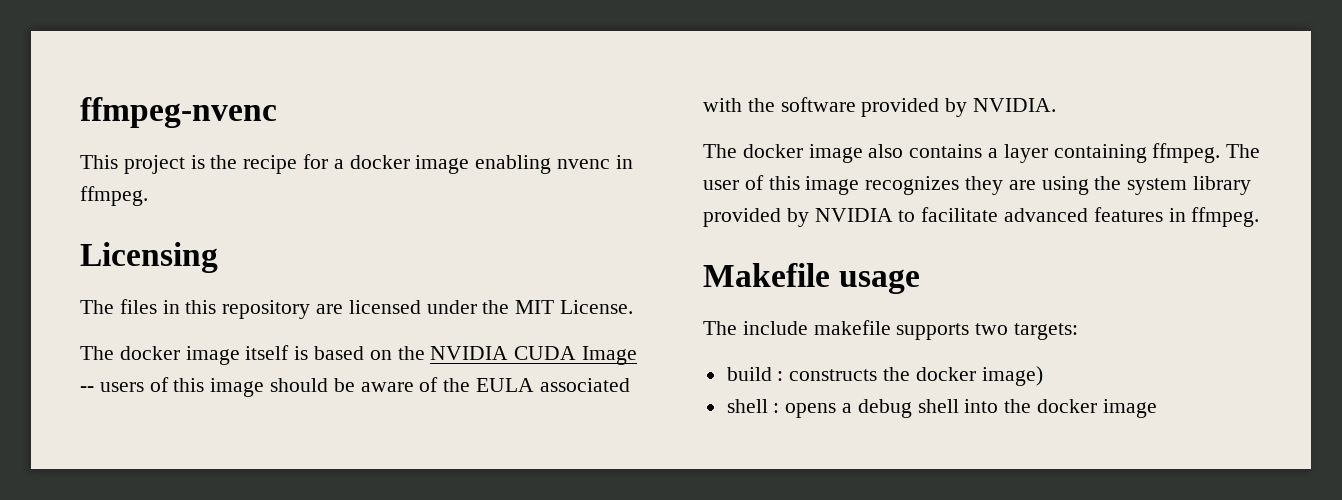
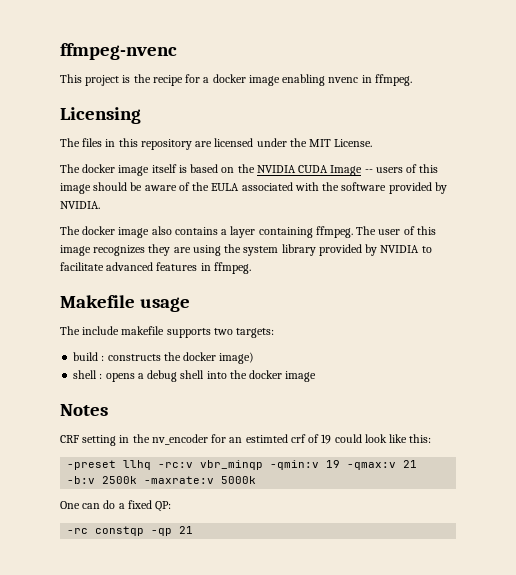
(1157, 408) none -> [60,404,108,416] [60,434,432,446] [67,460,418,470] [67,476,257,484] [60,500,172,512] [67,526,194,536] // Notes // CRF setting in the nv_encoder for an estimted crf of 19 could look like this: // -preset llhq -rc:v vbr_minqp -qmin:v 19 -qmax:v 21 -b:v 2500k -maxrate:v 5000k // One can do a fixed QP: // -rc constqp -qp 21

